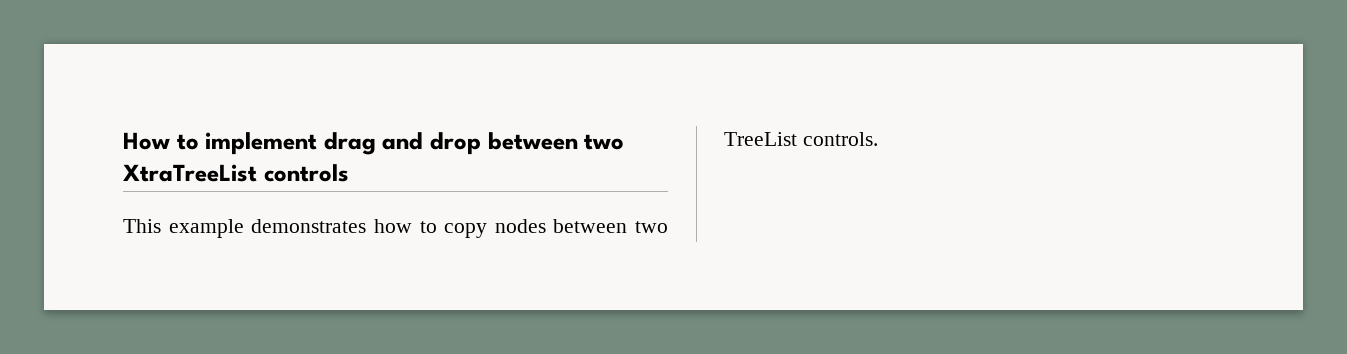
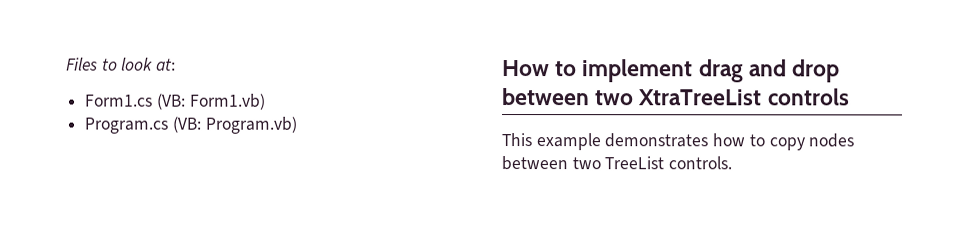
(123, 141) none -> [66,57,177,71] [85,93,266,110] [84,116,297,134] Files to look at: // Form1.cs (VB: Form1.vb) // Program.cs (VB: Program.vb) //

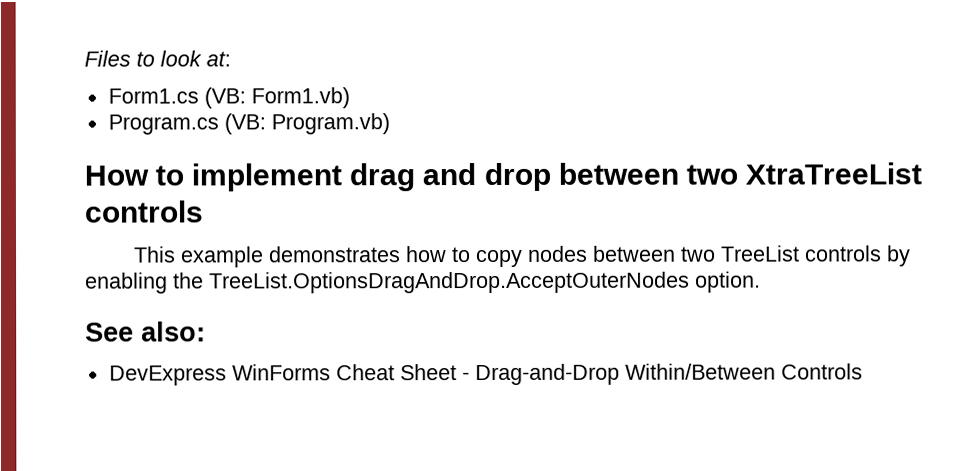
[668,156,733,170] controls. -> [805,245,912,267] [85,271,761,294] [85,321,206,342] [108,363,863,386] controls by enabling the TreeList.OptionsDragAndDrop.AcceptOuterNodes option. // See also: // DevExpress WinForms Cheat Sheet - Drag-and-Drop Within/Between Controls

